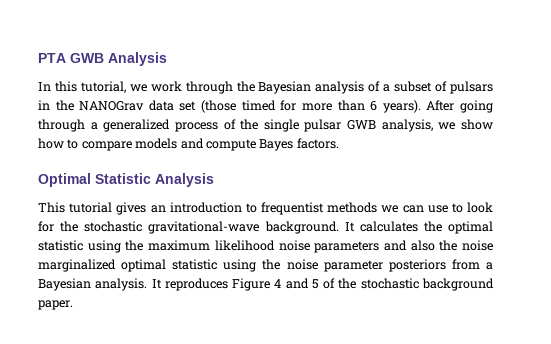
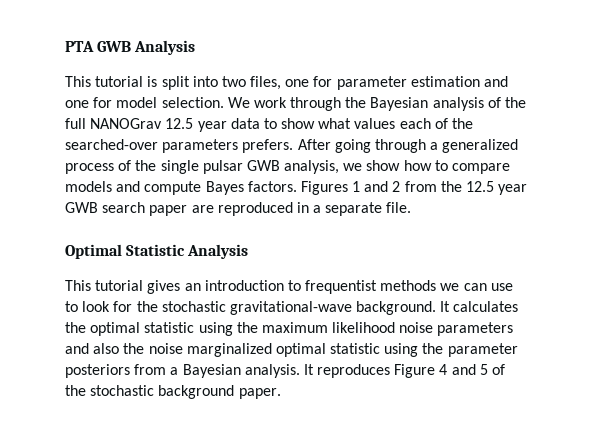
[38,81,147,93] In this tutorial, we -> [65,76,509,90] [65,97,250,108] This tutorial is split into two files, one for parameter estimation and one for model selection. We
[383,81,493,94] [38,100,421,113] a subset of pulsars in the NANOGrav data set (those timed for more than 6 years). -> [505,97,527,108] [65,118,474,132] [65,139,294,153] the full NANOGrav 12.5 year data to show what values each of the searched-over parameters prefers.
(339, 143) none -> [300,181,528,195] [65,202,412,216] Figures 1 and 2 from the 12.5 year GWB search paper are reproduced in a separate file.
[286,259,318,270] noise -> (444, 348) none

